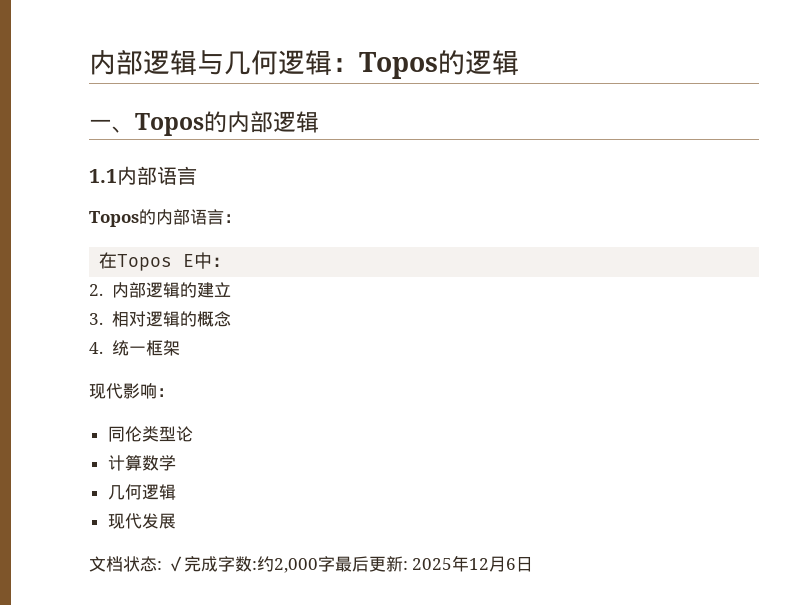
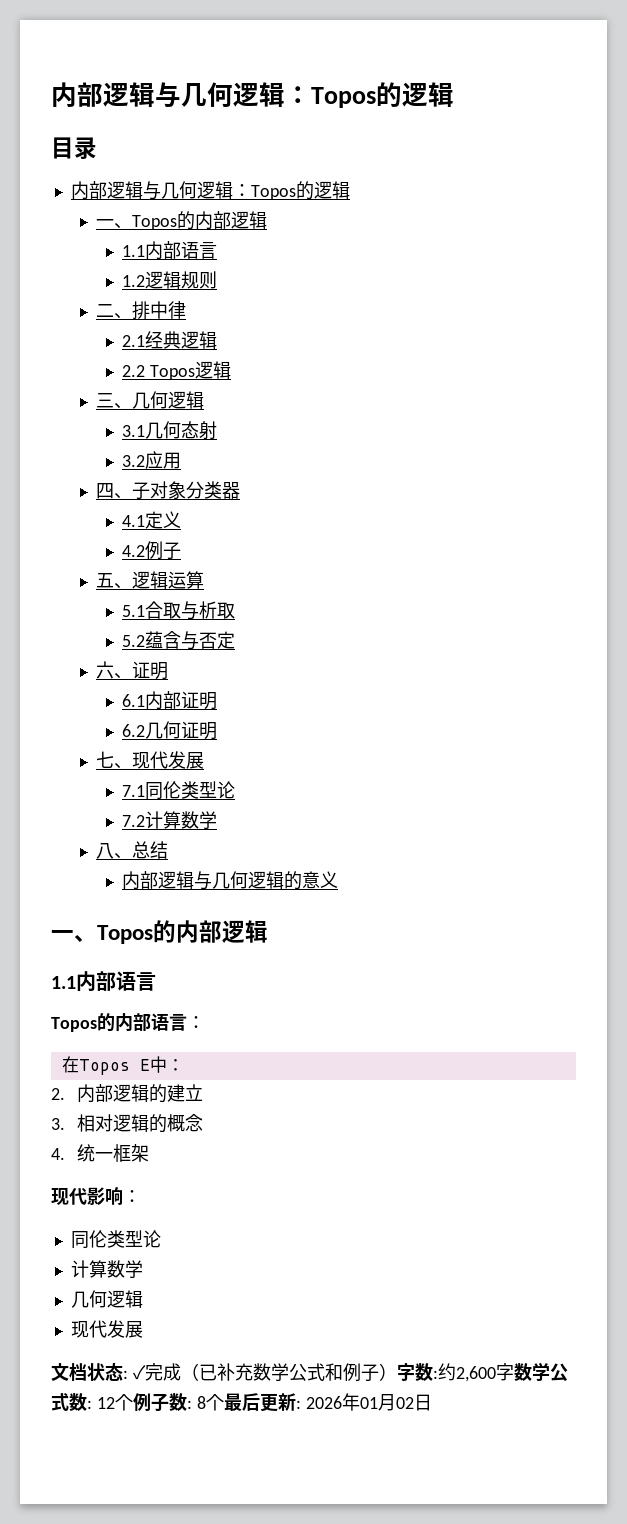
[89,50,519,79] 内部逻辑与几何逻辑：Topos的逻辑 -> [51,82,454,108] [51,137,97,160] [70,181,350,200] [96,211,268,230] [122,241,218,260] [122,271,218,289] [96,301,187,320] [122,331,218,349] [122,361,231,380] [96,391,205,409] [122,421,218,440] [122,451,182,469] [96,481,241,500] [122,511,182,529] [122,541,182,560] [96,571,205,589] [122,601,236,620] [122,631,236,650] [96,661,169,680] [122,691,218,710] [122,721,218,740] [96,751,205,769] [122,781,236,800] [122,811,218,829] [96,841,169,859] [122,871,339,890] 内部逻辑与几何逻辑：Topos的逻辑 // 目录 // 内部逻辑与几何逻辑：Topos的逻辑 // 一、Topos的内部逻辑 // 1.1内部语言 // 1.2逻辑规则 // 二、排中律 // 2.1经典逻辑 // 2.2 Topos逻辑 // 三、几何逻辑 // 3.1几何态射 // 3.2应用 // 四、子对象分类器 // 4.1定义 // 4.2例子 // 五、逻辑运算 // 5.1合取与析取 // 5.2蕴含与否定 // 六、证明 // 6.1内部证明 // 6.2几何证明 // 七、现代发展 // 7.1同伦类型论 // 7.2计算数学 // 八、总结 // 内部逻辑与几何逻辑的意义
[217,555,517,573] 字数:约2,000字最后更新: 2025年12月6 -> [180,1362,568,1382] [51,1393,414,1412] （已补充数学公式和例子）字数:约2,600字数学公式数: 12个例子数: 8个最后更新: 2026年01月02

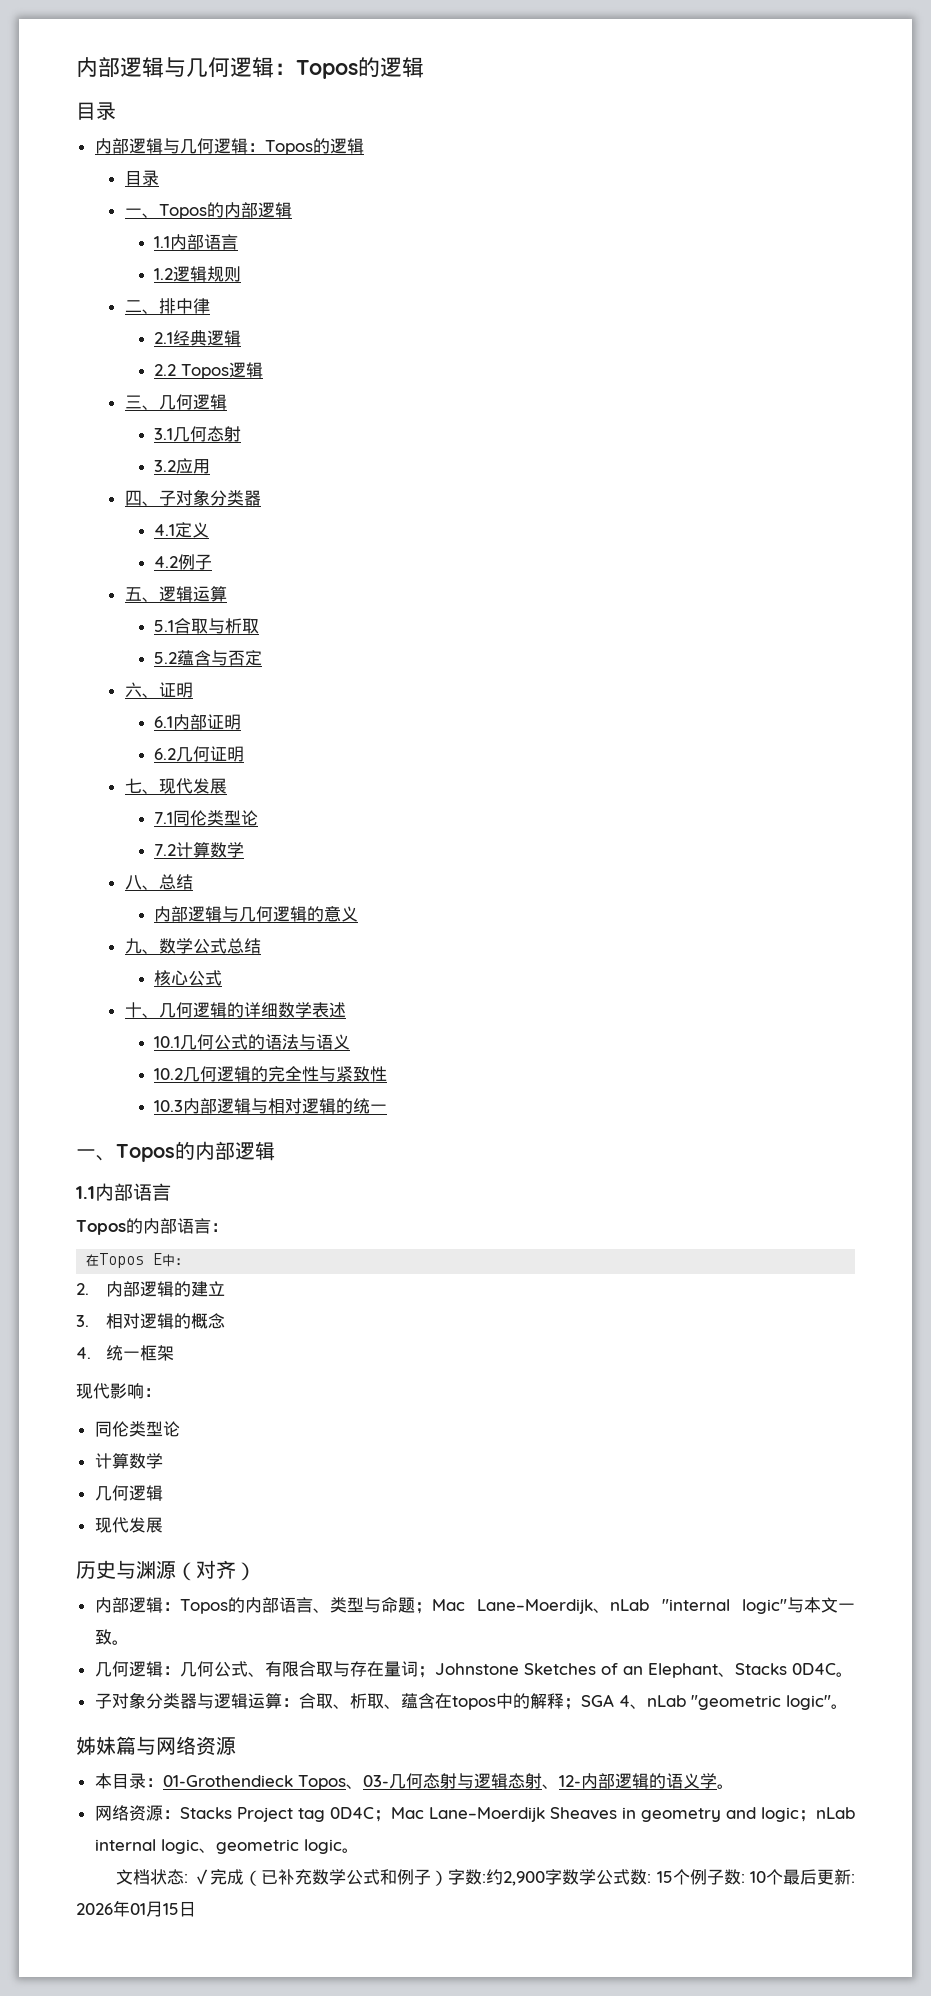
(350, 190) none -> [124,170,159,186] // 目录
(339, 879) none -> [124,938,261,954] [154,970,223,986] [124,1002,346,1018] [154,1034,351,1050] [154,1066,388,1082] [154,1098,388,1114] // 九、数学公式总结 // 核心公式 // 十、几何逻辑的详细数学表述 // 10.1几何公式的语法与语义 // 10.2几何逻辑的完全性与紧致性 // 10.3内部逻辑与相对逻辑的统一
(143, 1329) none -> [76,1560,256,1581] [94,1597,855,1614] [94,1629,129,1645] [94,1661,853,1678] [94,1692,848,1710] [76,1736,236,1756] [94,1773,734,1790] [94,1805,855,1822] [94,1839,359,1854] // 历史与渊源（对齐） // 内部逻辑：Topos的内部语言、类型与命题；Mac Lane–Moerdijk、nLab "internal logic"与本文一致。 // 几何逻辑：几何公式、有限合取与存在量词；Johnstone Sketches of an Elephant、Stacks 0D4C。 // 子对象分类器与逻辑运算：合取、析取、蕴含在topos中的解释；SGA 4、nLab "geometric logic"。 // 姊妹篇与网络资源 // 本目录：01-Grothendieck Topos、03-几何态射与逻辑态射、12-内部逻辑的语义学。 // 网络资源：Stacks Project tag 0D4C；Mac Lane–Moerdijk Sheaves in geometry and logic；nLab internal logic、geometric logic。
[455,1366,496,1382] 2,600 -> [503,1871,546,1886] 2,900
[96,1397,115,1409] 12 -> [656,1871,673,1883] 15
[196,1396,206,1409] 8 -> [750,1871,766,1883] 10
[395,1397,414,1409] 02 -> [163,1903,179,1915] 15

